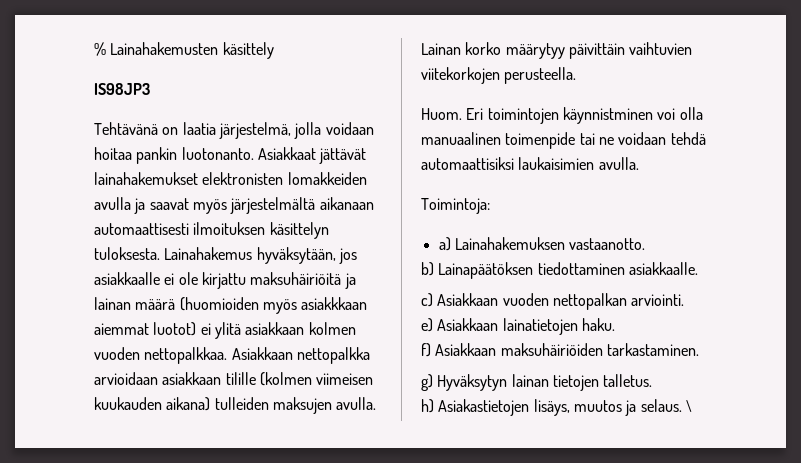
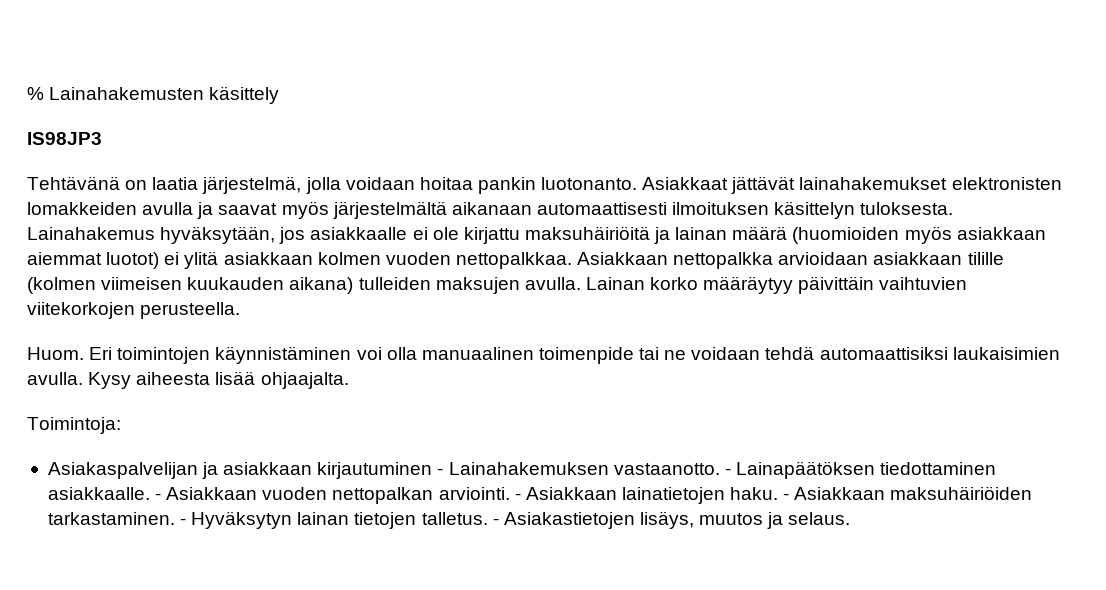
[301,297,368,310] asiakkkaan -> [956,227,1046,240] asiakkaan
[505,43,565,59] määrytyy -> [703,276,794,294] määräytyy
[562,107,653,124] käynnistminen -> [215,346,352,364] käynnistäminen
[421,198,490,214] [438,237,451,251] // Toimintoja: // a) -> [88,371,349,389] [27,417,121,434] [47,462,444,479] Kysy aiheesta lisää ohjaajalta. // Toimintoja: // Asiakaspalvelijan ja asiakkaan kirjautuminen -
[421,262,434,276] // b) -> [724,468,731,475] -
[421,293,433,307] // c) -> [155,493,162,500] -
[421,318,433,332] // e) -> [514,493,521,500] -
[421,343,431,357] // f) -> [783,493,790,500] -
[421,374,433,391] // g) -> [180,518,187,525] -
[421,399,434,413] // h) -> [492,518,499,525] -
[685,400,692,412] \ -> (851, 518) none

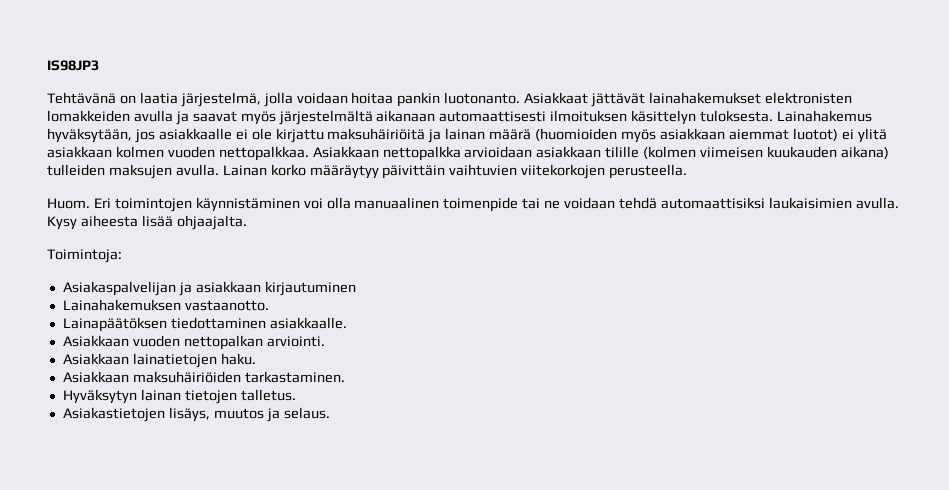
[27,86,280,104] % Lainahakemusten käsittely // -> (47, 65) none
[437,468,444,475] - -> (356, 288) //
[724,468,731,475] - -> (269, 305) //
[155,493,162,500] - -> (347, 323) //
[514,493,521,500] - -> (325, 341) //
[783,493,790,500] - -> (256, 359) //
[180,518,187,525] - -> (345, 377) //
[492,518,499,525] - -> (296, 395) //

